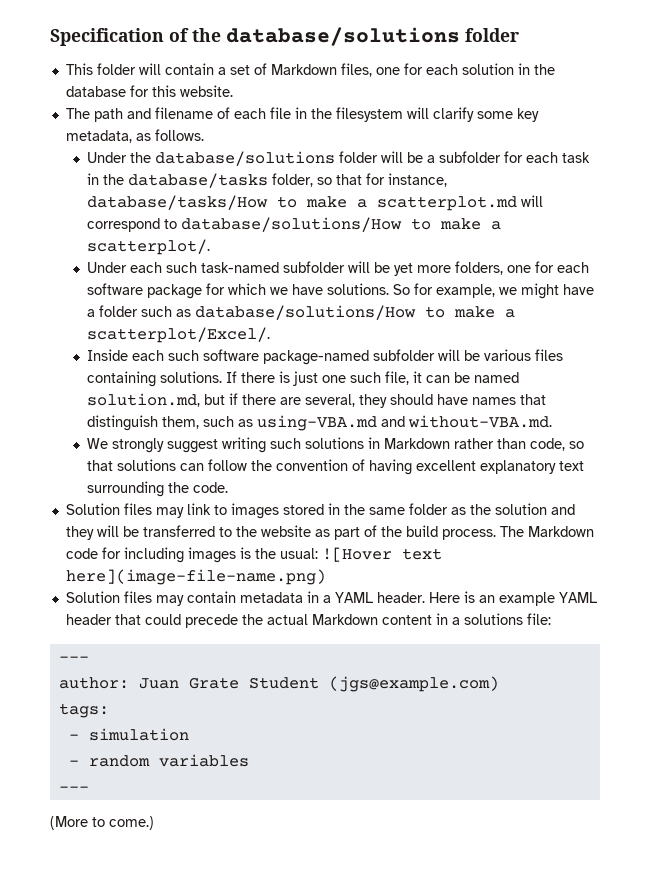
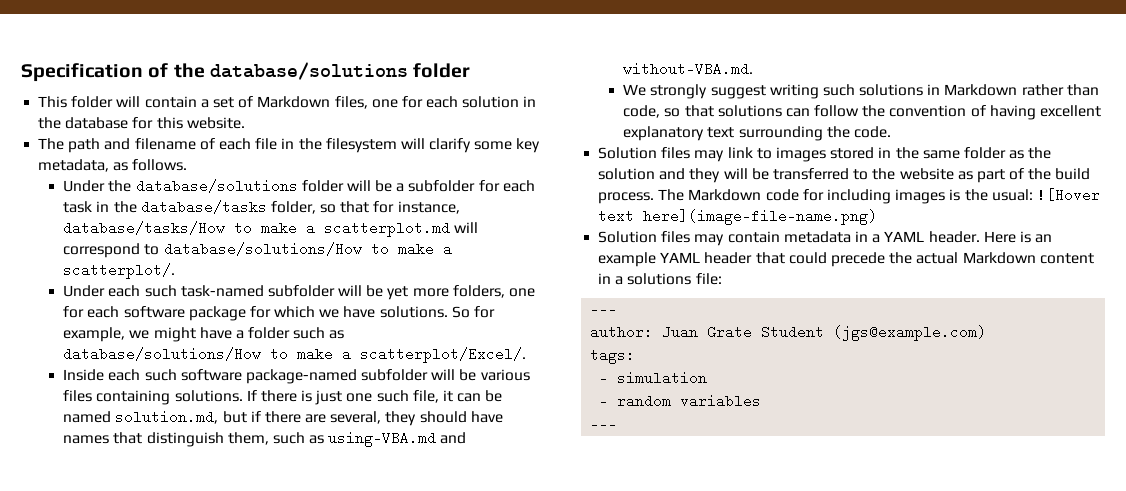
[50,816,154,830] // (More to come.) -> (618, 424) none

